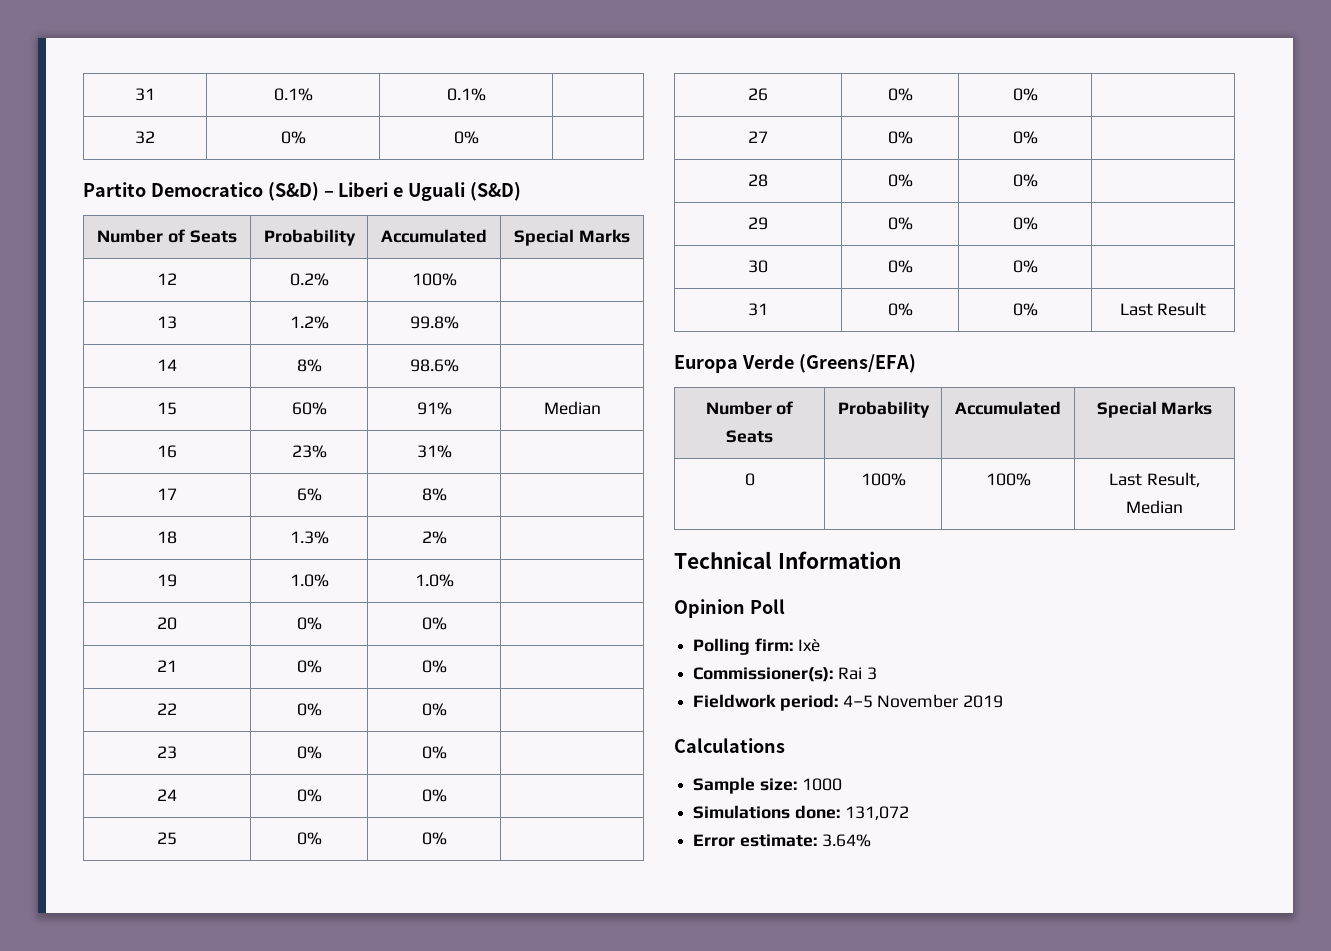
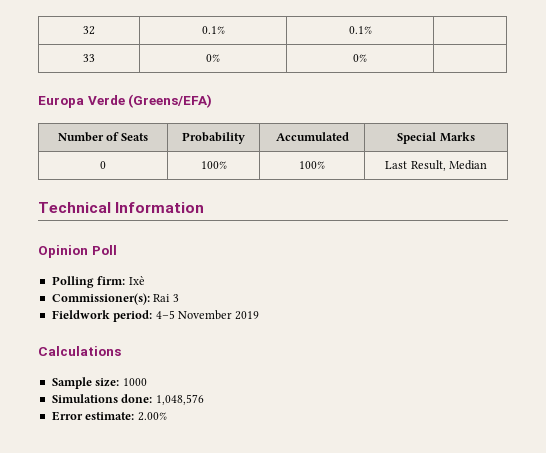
[135,88,155,101] 31 -> [83,26,95,35] 32
[135,131,155,144] [280,131,306,144] [453,131,479,144] [83,182,522,201] [97,229,237,243] [263,229,356,246] [381,229,487,243] [514,229,630,246] [157,273,177,285] [289,273,329,286] [411,273,457,286] [157,316,177,329] [289,316,329,329] [409,316,459,329] [157,359,177,371] [296,359,322,372] [409,359,459,372] [157,402,177,415] [291,402,327,415] [416,402,452,415] [543,401,601,415] [157,445,177,458] [291,445,327,458] [416,445,452,458] [157,488,177,500] [296,488,322,501] [421,488,447,501] [157,531,177,544] [289,531,329,544] [421,531,447,544] [157,574,177,587] [289,574,329,587] [414,574,454,587] [157,617,177,630] [296,617,322,630] [421,617,447,630] [157,660,177,672] [296,660,322,673] [421,660,447,673] [157,703,177,715] [296,703,322,716] [421,703,447,716] [157,746,177,759] [296,746,322,759] [421,746,447,759] [157,789,177,801] [296,789,322,802] [421,789,447,802] [157,832,177,845] [296,832,322,845] [421,832,447,845] [748,88,768,101] [887,88,913,101] [1012,88,1038,101] [748,131,768,143] [887,131,913,144] [1012,131,1038,144] [748,174,768,187] [887,174,913,187] [1012,174,1038,187] [748,217,768,230] [887,217,913,230] [1012,217,1038,230] [748,260,768,273] [887,260,913,273] [1012,260,1038,273] [748,303,768,316] [887,303,913,316] [1012,303,1038,316] [1119,302,1207,316] 32 | 0% | 0% | // Partito Democratico (S&D) – Liberi e Uguali (S&D) // Number of Seats | Probability | Accumulated | Special Marks // 12 | 0.2% | 100% | // 13 | 1.2% | 99.8% | // 14 | 8% | 98.6% | // 15 | 60% | 91% | Median // 16 | 23% | 31% | // 17 | 6% | 8% | // 18 | 1.3% | 2% | // 19 | 1.0% | 1.0% | // 20 | 0% | 0% | // 21 | 0% | 0% | // 22 | 0% | 0% | // 23 | 0% | 0% | // 24 | 0% | 0% | // 25 | 0% | 0% | // 26 | 0% | 0% | // 27 | 0% | 0% | // 28 | 0% | 0% | // 29 | 0% | 0% | // 30 | 0% | 0% | // 31 | 0% | 0% | Last Result -> [83,54,95,62] [206,54,220,62] [353,54,367,62] 33 | 0% | 0% |
[844,806,909,820] 131,072 -> [155,394,204,405] 1,048,576
[821,834,871,847] 3.64% -> [137,412,167,421] 2.00%

